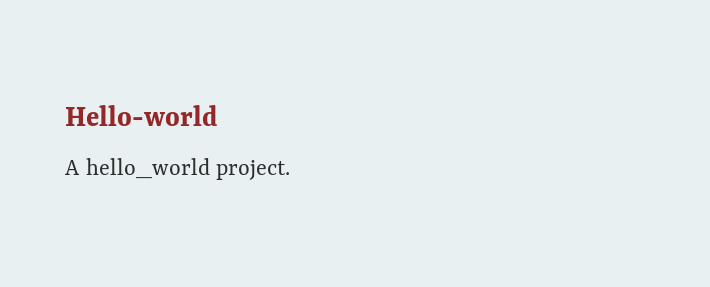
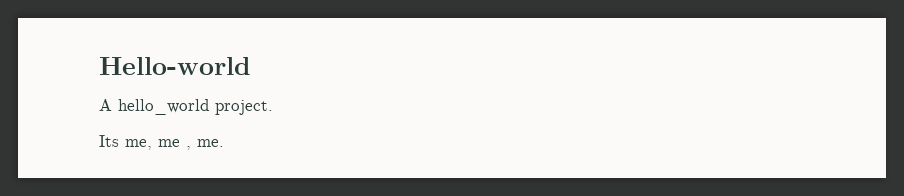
(291, 170) none -> [99,135,224,150] // Its me, me , me.

